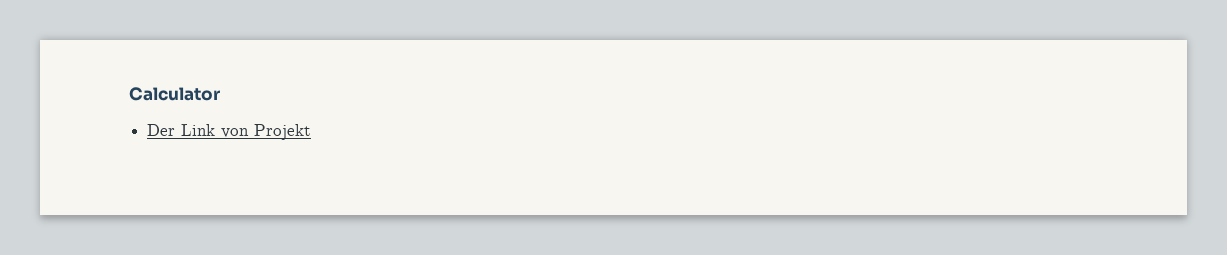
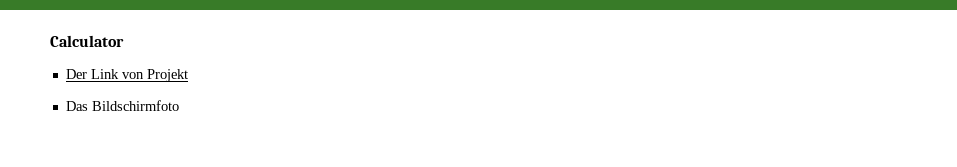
(312, 132) none -> [65,100,179,111] // Das Bildschirmfoto

